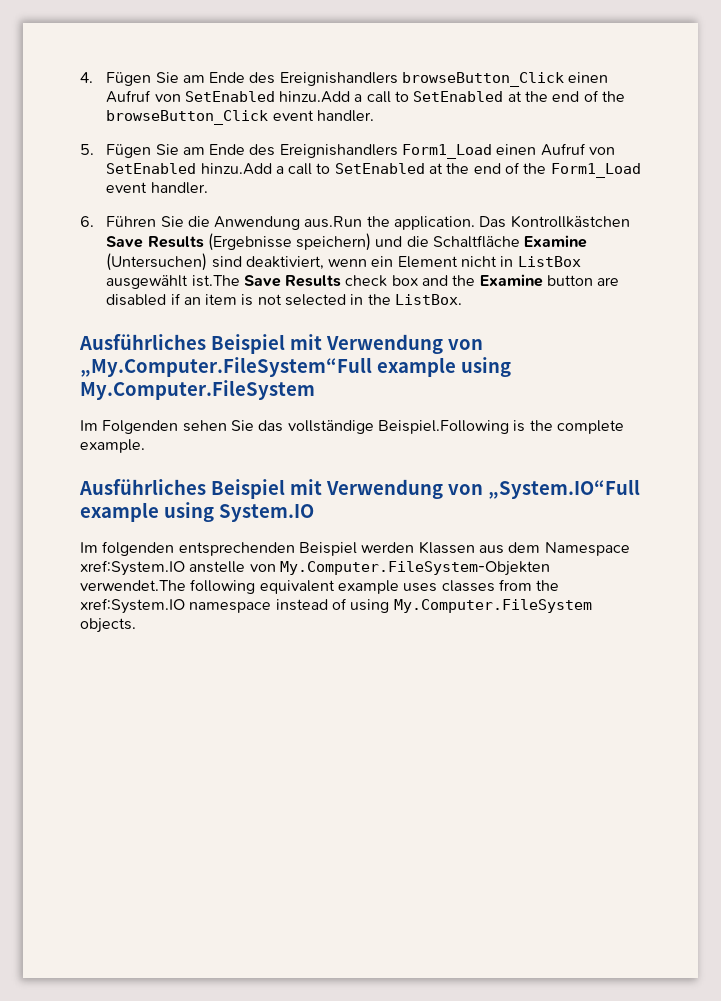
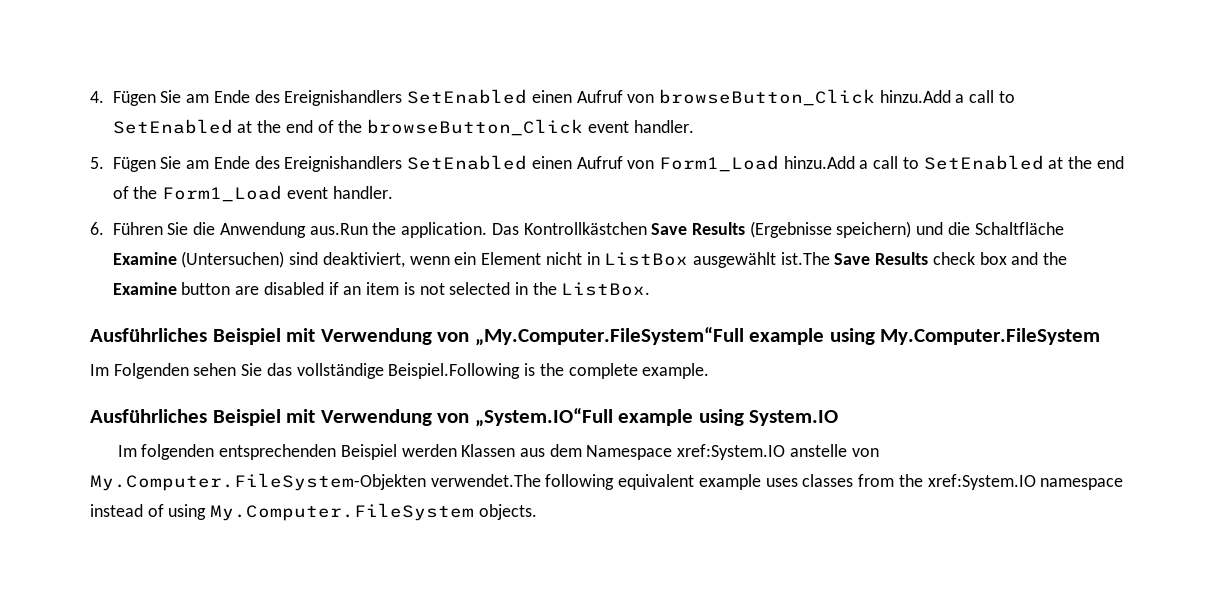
[402,72,609,87] [106,90,275,103] browseButton_Click einen Aufruf von SetEnabled -> [407,89,876,106] SetEnabled einen Aufruf von browseButton_Click
[402,143,616,159] [106,163,197,174] Form1_Load einen Aufruf von SetEnabled -> [407,155,780,172] SetEnabled einen Aufruf von Form1_Load

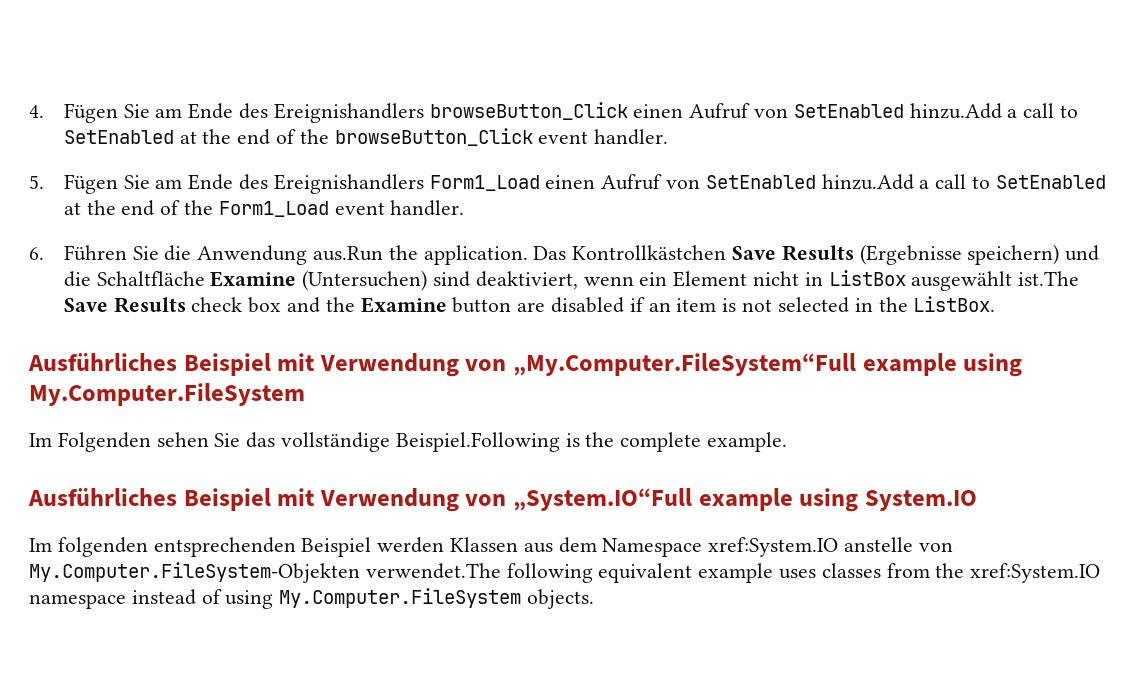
[407,89,876,106] SetEnabled einen Aufruf von browseButton_Click -> [429,102,904,120] browseButton_Click einen Aufruf von SetEnabled
[407,155,780,172] SetEnabled einen Aufruf von Form1_Load -> [429,174,816,191] Form1_Load einen Aufruf von SetEnabled

